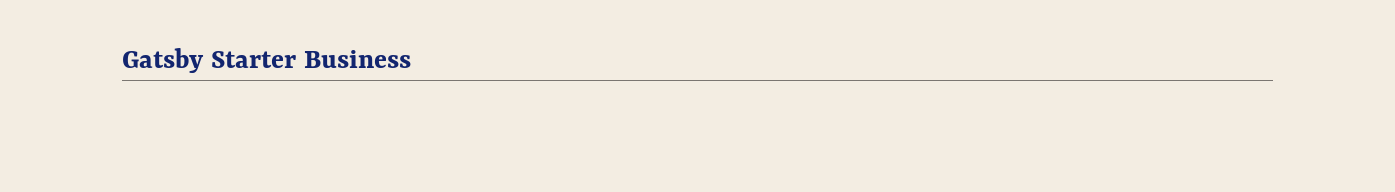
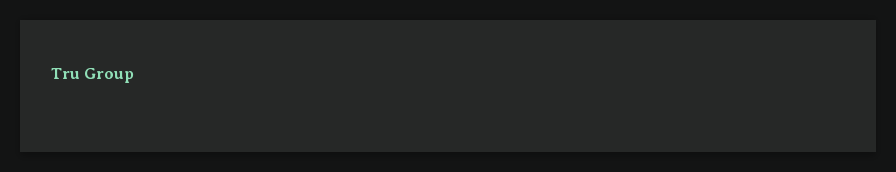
[122,48,412,73] Gatsby Starter Business -> [51,68,135,83] Tru Group

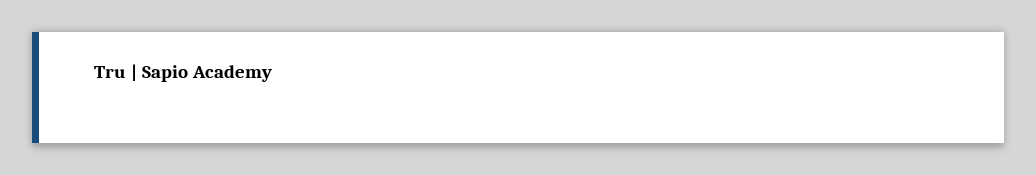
[84,68,135,83] Group -> [131,64,273,82] | Sapio Academy

